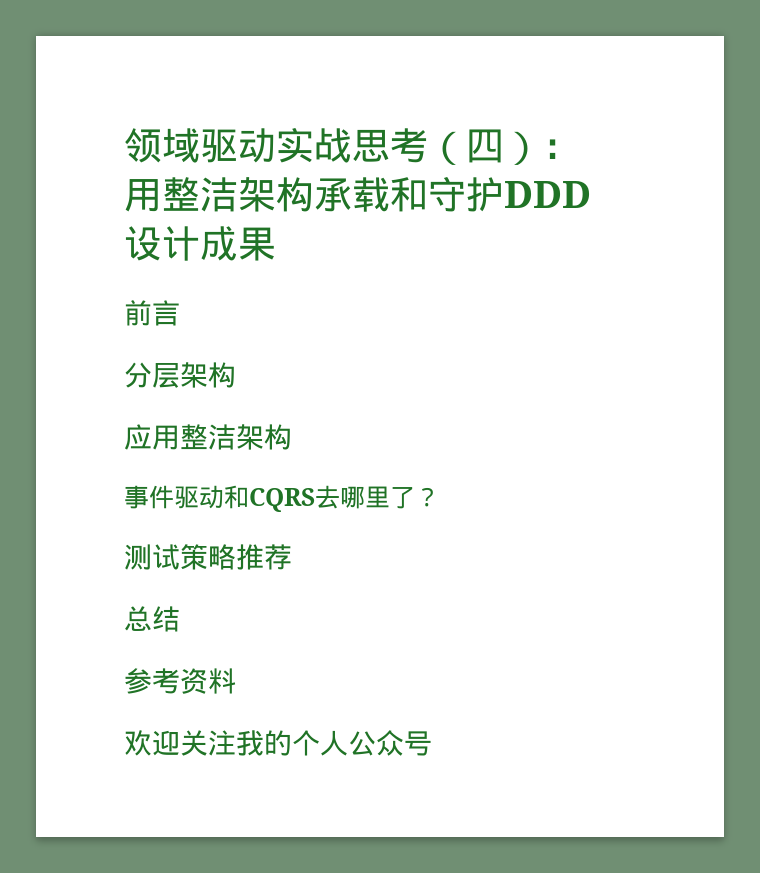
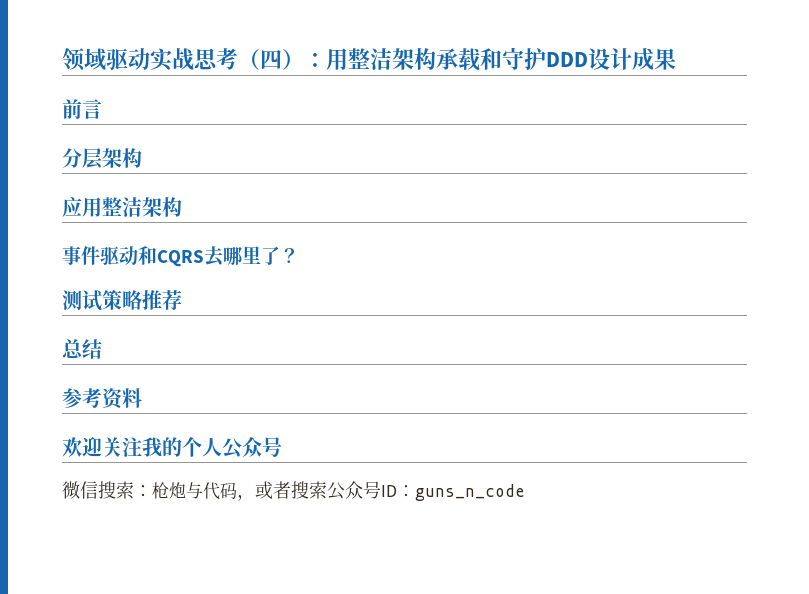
(432, 743) none -> [62,481,525,501] // 微信搜索：枪炮与代码，或者搜索公众号ID：guns_n_code

